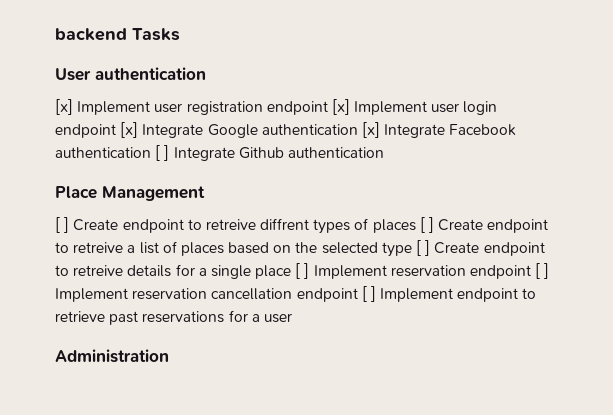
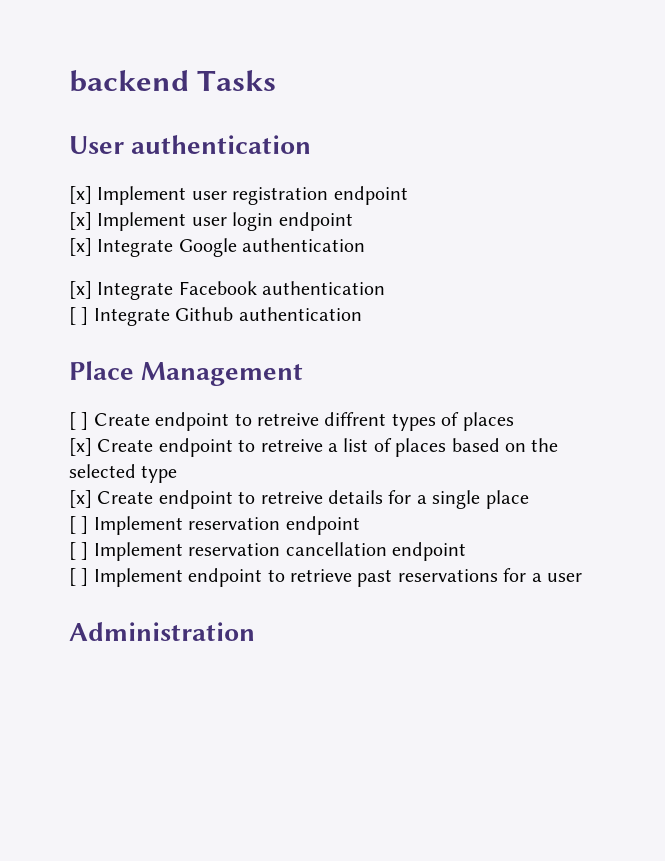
(328, 108) none -> (408, 195) //
(116, 131) none -> (353, 221) //
(358, 129) none -> (366, 245) //
(151, 152) none -> (386, 288) //
[419,217,435,233] [ ] -> [69,438,92,456] // [x]
[416,240,431,256] [ ] -> [69,490,92,508] // [x]
(292, 272) none -> (529, 499) //
(532, 272) none -> (360, 525) //
(358, 295) none -> (466, 551) //

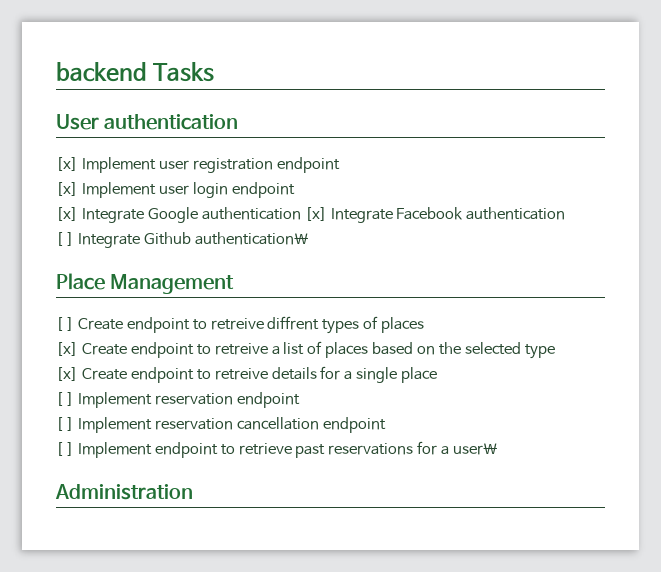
(366, 245) // -> (301, 213) none
[238,307,362,321] authentication -> [194,232,308,245] authentication\
[546,573,582,582] user -> [453,443,498,455] user\

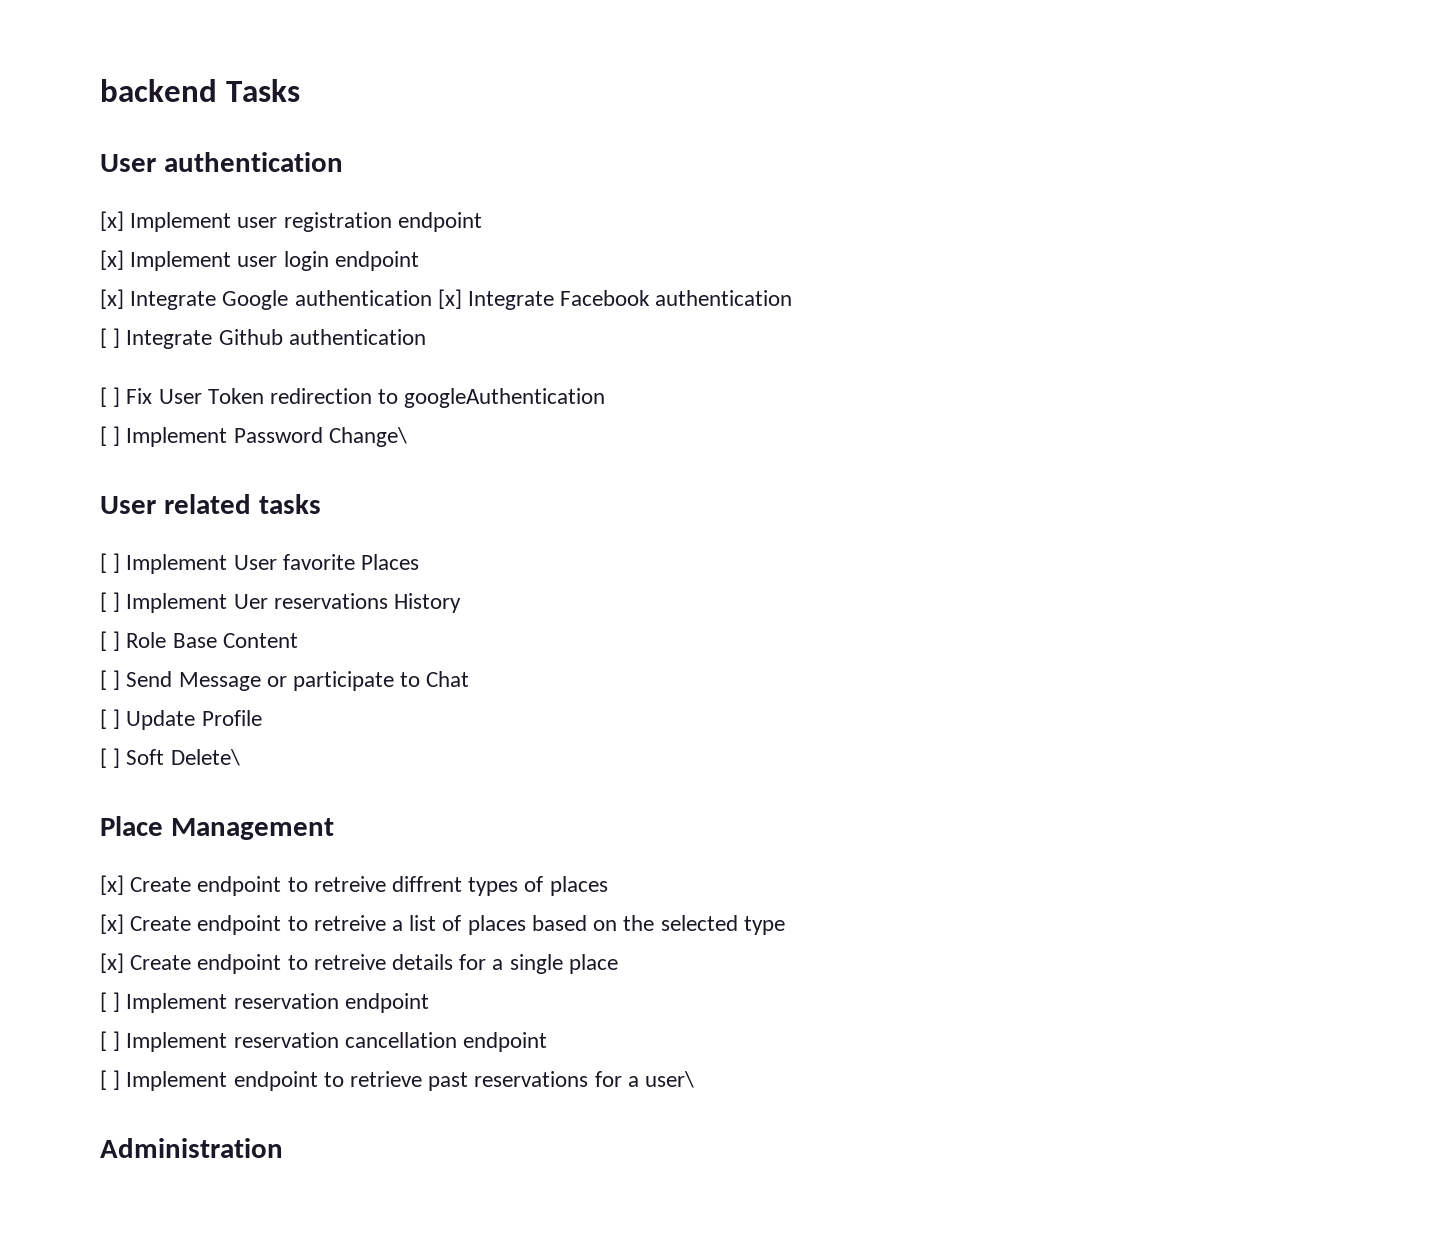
[194,232,308,245] authentication\ -> [288,329,426,345] [100,387,606,408] [100,426,407,447] [100,494,321,514] [100,553,420,574] [100,592,462,613] [100,631,298,651] [100,670,470,691] [100,709,262,730] [100,748,240,768] authentication // [ ] Fix User Token redirection to googleAuthentication // [ ] Implement Password Change\ // User related tasks // [ ] Implement User favorite Places // [ ] Implement Uer reservations History // [ ] Role Base Content // [ ] Send Message or participate to Chat // [ ] Update Profile // [ ] Soft Delete\
[56,317,74,331] [ ] -> [100,875,124,895] [x]

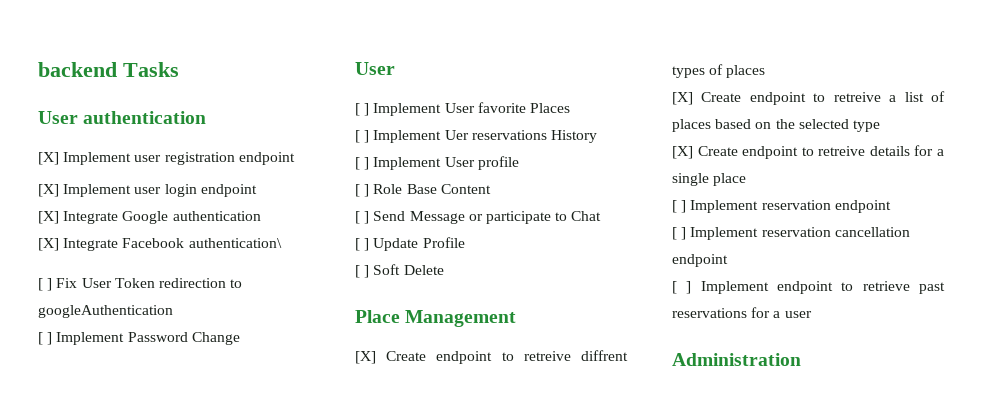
[100,211,124,231] [x] -> [38,152,59,165] [X]
[100,250,124,270] [x] -> [38,184,59,197] [X]
[100,289,124,309] [x] -> [38,211,59,224] [X]
[437,289,462,309] [x] -> [38,238,59,251] // [X]
[655,290,793,306] [100,328,426,349] authentication // [ ] Integrate Github authentication -> [188,238,282,248] authentication\
[328,427,407,447] [100,494,321,514] Change\ // User related tasks -> [191,332,240,345] [355,62,395,75] Change // User
(462, 603) none -> [355,156,519,170] // [ ] Implement User profile
[170,749,240,766] Delete\ -> [403,265,444,275] Delete
[100,875,124,895] [x] -> [355,351,376,364] [X]
[100,914,124,934] [x] -> [672,92,693,105] [X]
[100,953,124,973] [x] -> [672,146,693,159] [X]
[645,1071,695,1088] user\ -> [784,311,812,318] user

